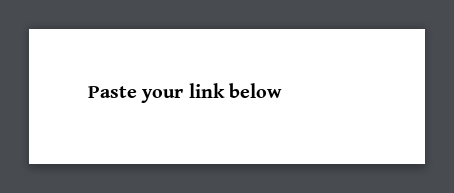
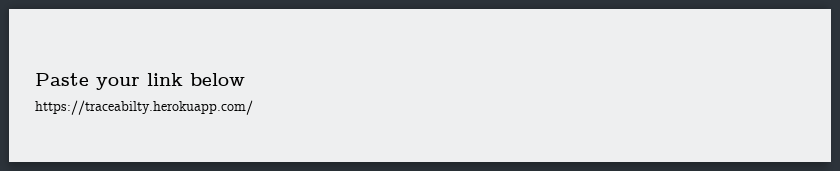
(283, 90) none -> [35,100,253,115] // https://traceabilty.herokuapp.com/

